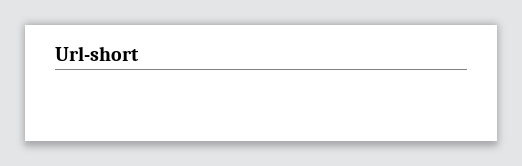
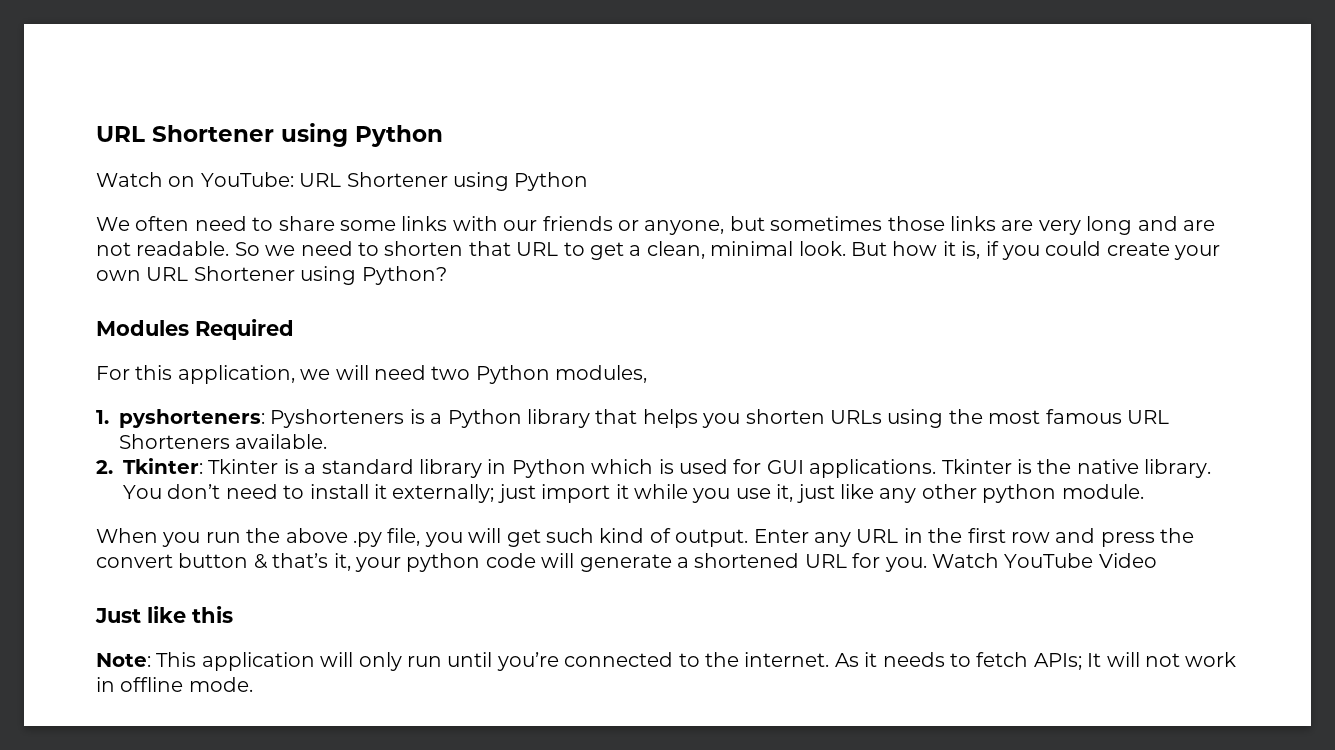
[55,46,139,61] Url-short -> [96,123,443,147] [96,172,589,191] [96,216,1215,235] [96,241,1221,260] [96,266,447,285] [96,319,294,340] [96,365,648,384] [96,409,1169,428] [119,434,328,449] [96,458,1212,478] [123,484,1144,503] [96,528,1195,547] [96,553,1157,572] [95,606,233,623] [96,652,1237,671] [96,677,253,692] URL Shortener using Python // Watch on YouTube: URL Shortener using Python // We often need to share some links with our friends or anyone, but sometimes those links are very long and are not readable. So we need to shorten that URL to get a clean, minimal look. But how it is, if you could create your own URL Shortener using Python? // Modules Required // For this application, we will need two Python modules, // 1. pyshorteners: Pyshorteners is a Python library that helps you shorten URLs using the most famous URL Shorteners available. // 2. Tkinter: Tkinter is a standard library in Python which is used for GUI applications. Tkinter is the native library. You don’t need to install it externally; just import it while you use it, just like any other python module. // When you run the above .py file, you will get such kind of output. Enter any URL in the first row and press the convert button & that’s it, your python code will generate a shortened URL for you. Watch YouTube Video // Just like this // Note: This application will only run until you’re connected to the internet. As it needs to fetch APIs; It will not work in offline mode.

